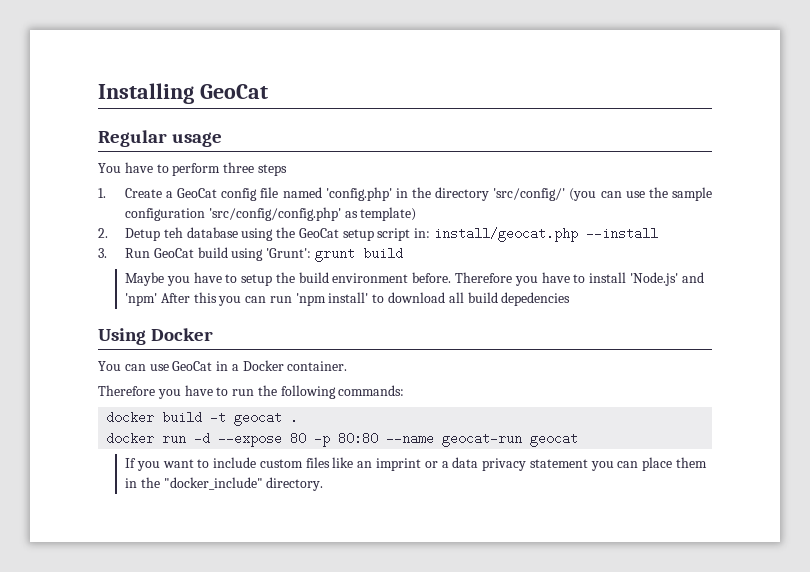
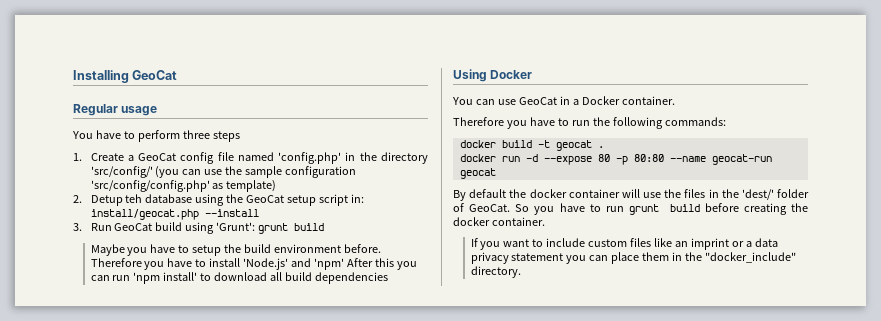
[501,292,571,306] depedencies -> [315,272,389,284] dependencies
(579, 439) none -> [453,189,809,201] [453,203,808,215] [453,217,545,226] // By default the docker container will use the files in the 'dest/' folder of GeoCat. So you have to run grunt build before creating the docker container.

